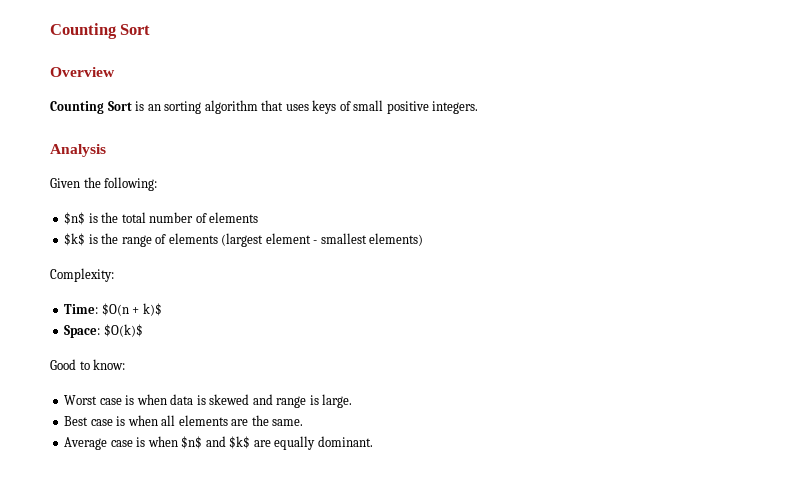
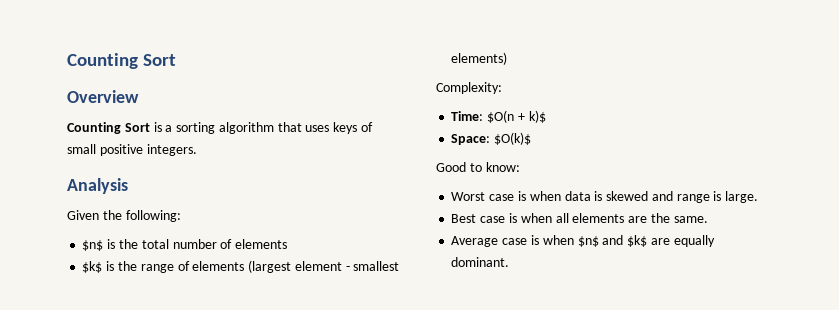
[147,104,161,111] an -> [165,125,173,132] a

